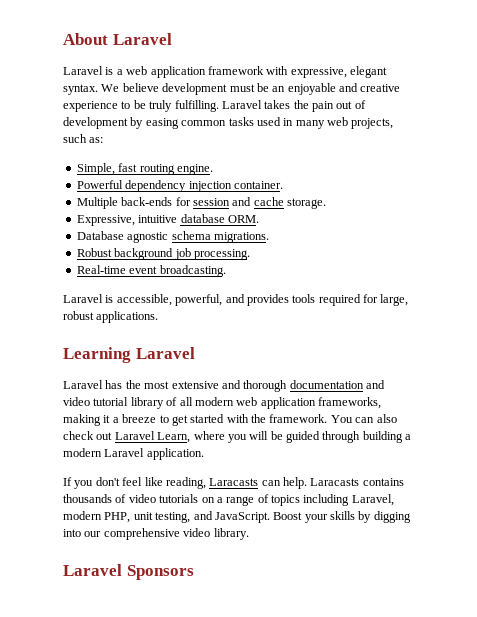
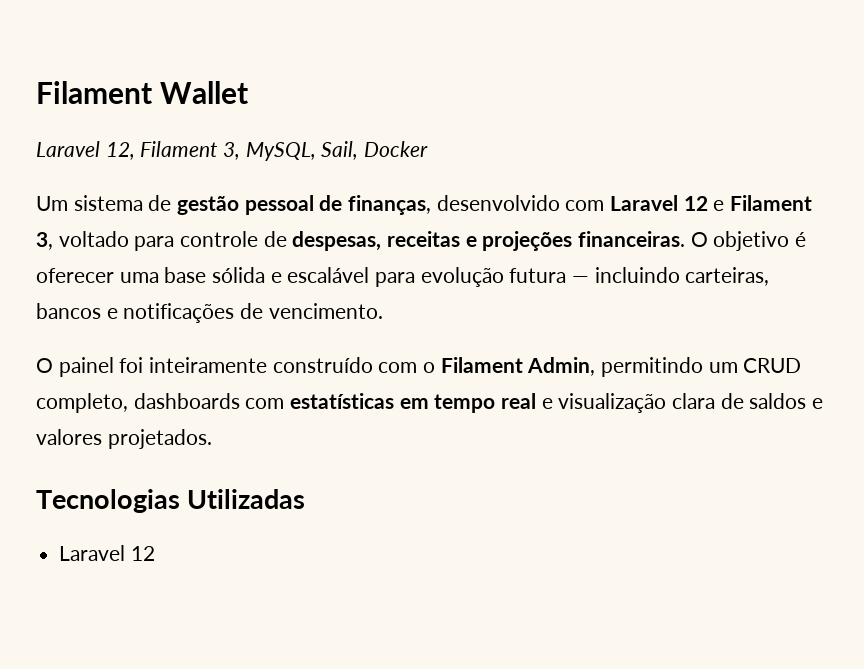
[63,33,172,45] [63,66,387,78] [63,83,401,95] [63,100,366,112] [63,117,394,129] [63,134,104,143] [76,163,213,175] [76,180,283,192] [76,197,326,209] [76,214,259,226] [76,231,269,243] [76,248,250,260] [76,265,226,277] [63,294,409,306] [63,311,159,323] [63,347,195,363] [63,380,385,392] [63,397,381,409] [63,414,397,426] [63,431,412,443] [63,448,204,460] [63,477,404,489] [63,494,394,506] [63,511,411,523] [63,528,249,540] [63,564,194,580] About Laravel // Laravel is a web application framework with expressive, elegant syntax. We believe development must be an enjoyable and creative experience to be truly fulfilling. Laravel takes the pain out of development by easing common tasks used in many web projects, such as: // Simple, fast routing engine. // Powerful dependency injection container. // Multiple back-ends for session and cache storage. // Expressive, intuitive database ORM. // Database agnostic schema migrations. // Robust background job processing. // Real-time event broadcasting. // Laravel is accessible, powerful, and provides tools required for large, robust applications. // Learning Laravel // Laravel has the most extensive and thorough documentation and video tutorial library of all modern web application frameworks, making it a breeze to get started with the framework. You can also check out Laravel Learn, where you will be guided through building a modern Laravel application. // If you don't feel like reading, Laracasts can help. Laracasts contains thousands of video tutorials on a range of topics including Laravel, modern PHP, unit testing, and JavaScript. Boost your skills by digging into our comprehensive video library. // Laravel Sponsors -> [36,81,248,104] [36,141,429,161] [36,195,813,215] [36,231,807,251] [36,267,770,287] [36,303,383,323] [36,357,802,377] [36,393,824,413] [36,429,212,449] [36,489,306,513] [59,545,155,561] Filament Wallet // Laravel 12, Filament 3, MySQL, Sail, Docker // Um sistema de gestão pessoal de finanças, desenvolvido com Laravel 12 e Filament 3, voltado para controle de despesas, receitas e projeções financeiras. O objetivo é oferecer uma base sólida e escalável para evolução futura — incluindo carteiras, bancos e notificações de vencimento. // O painel foi inteiramente construído com o Filament Admin, permitindo um CRUD completo, dashboards com estatísticas em tempo real e visualização clara de saldos e valores projetados. // Tecnologias Utilizadas // Laravel 12

